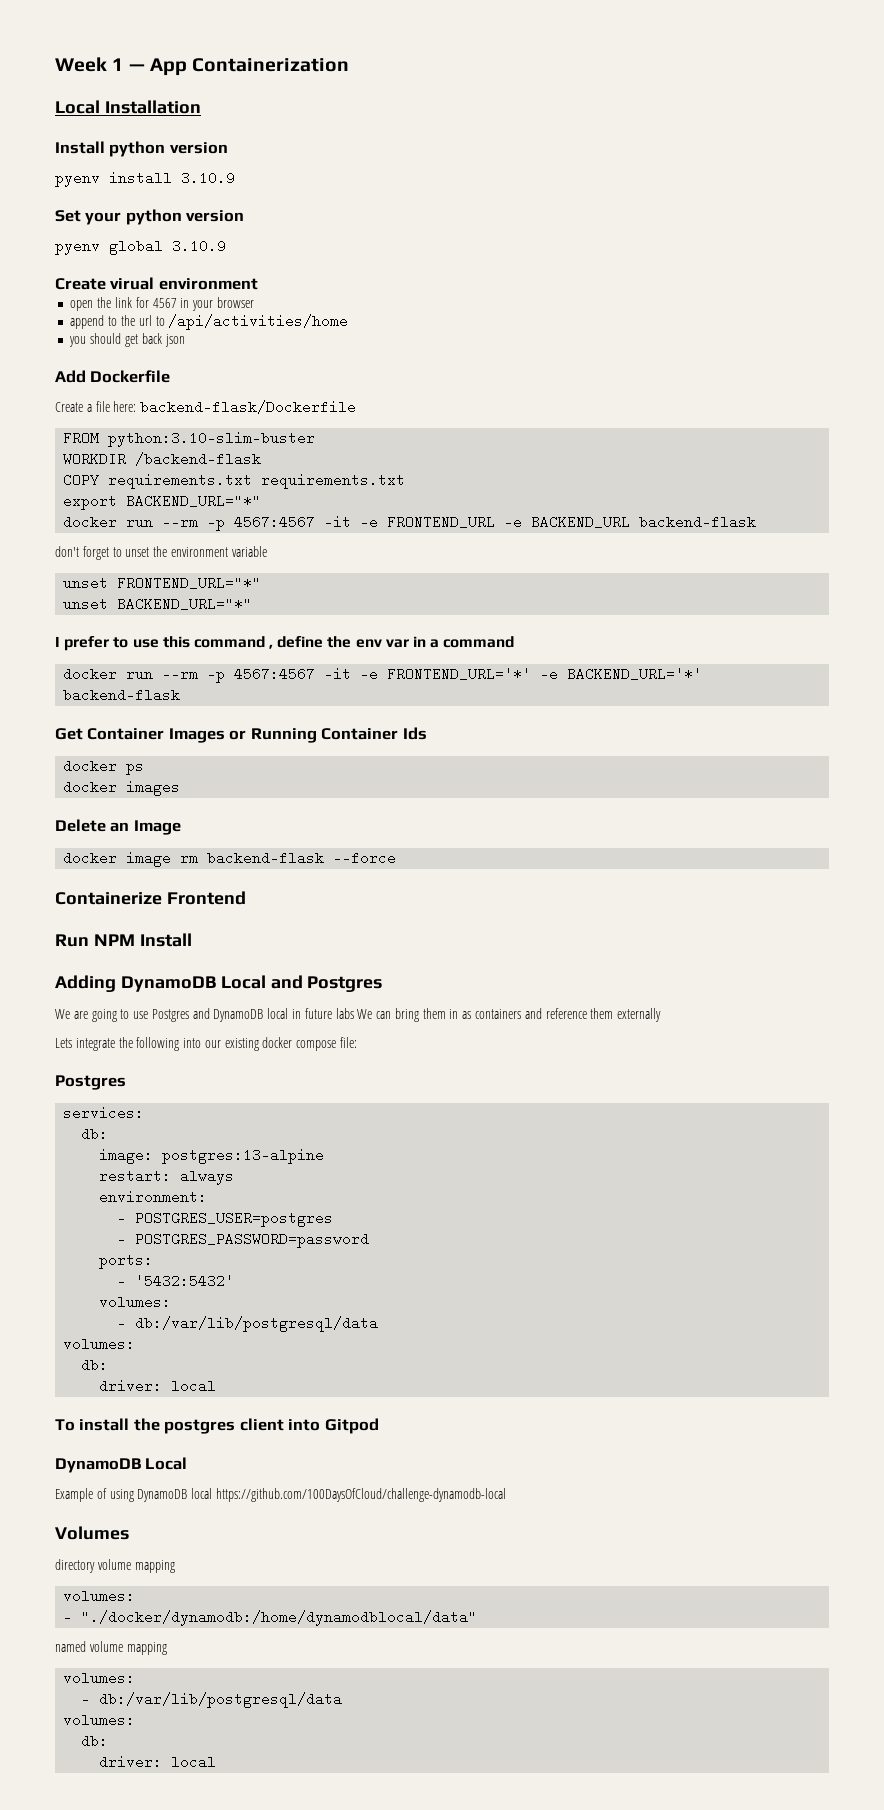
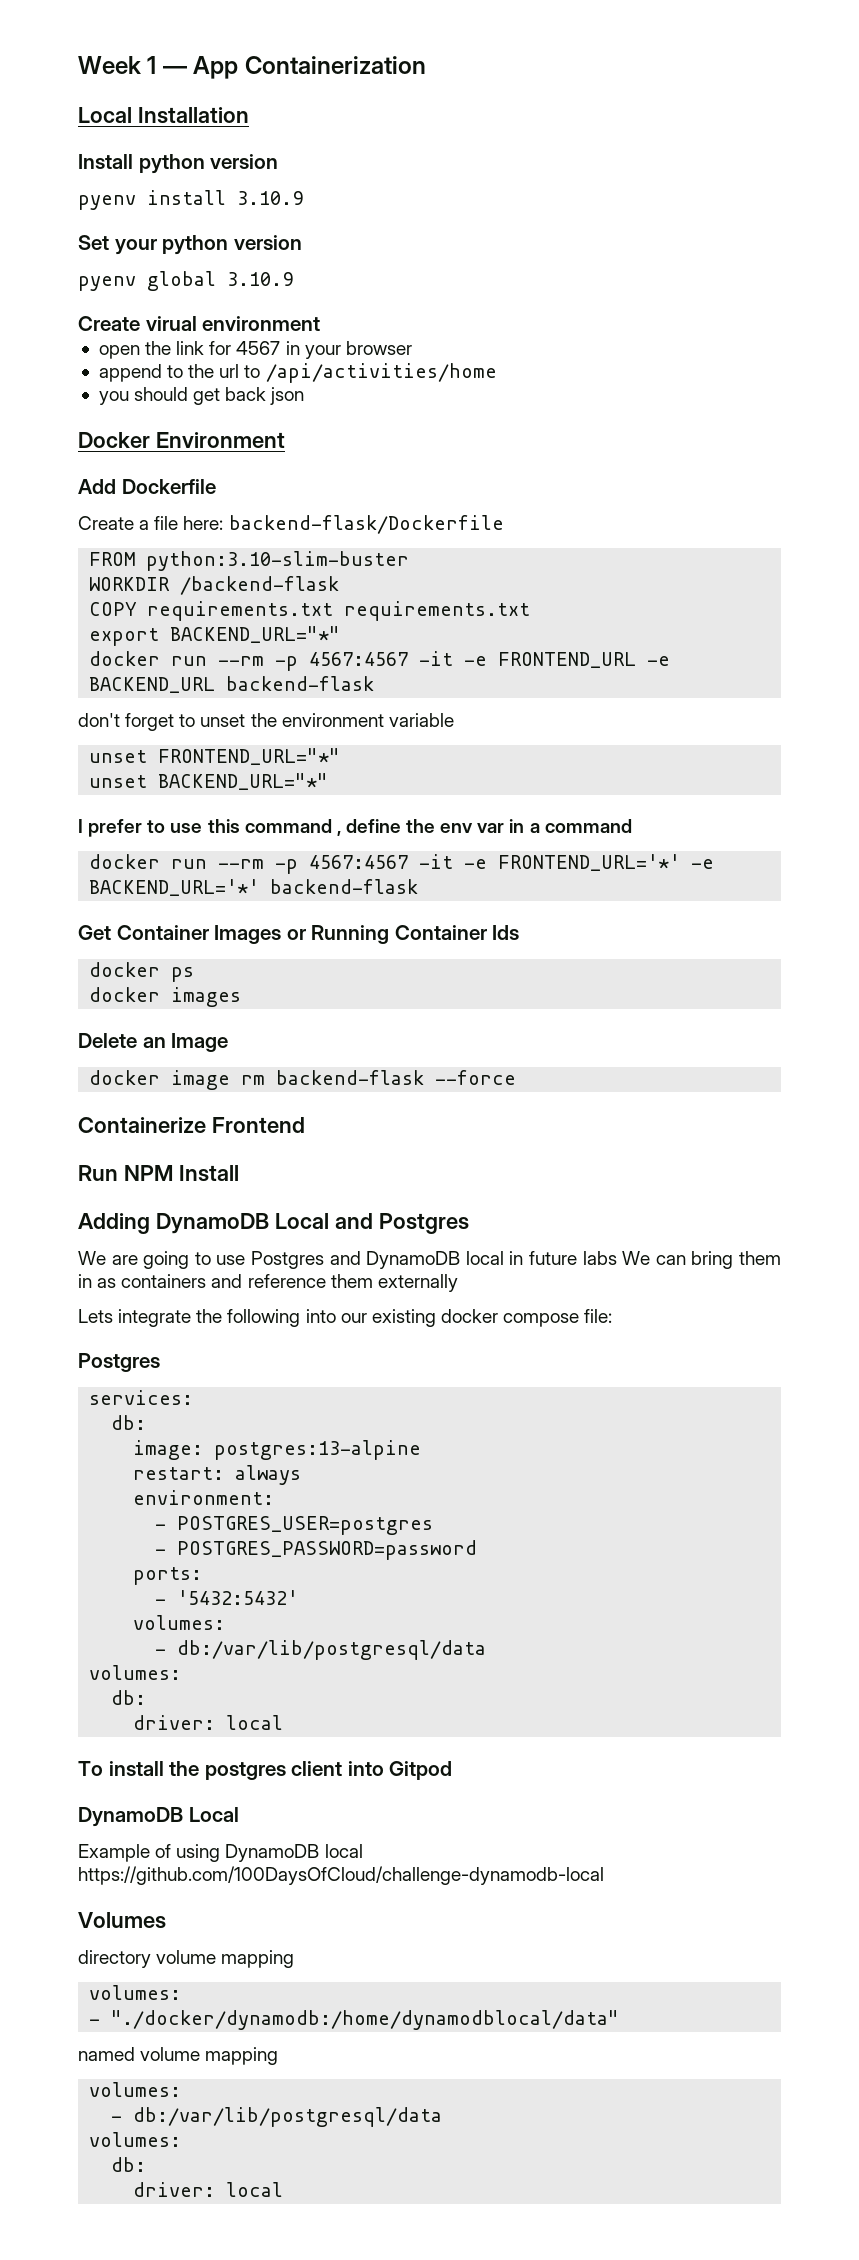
(185, 340) none -> [78,432,285,448] // Docker Environment

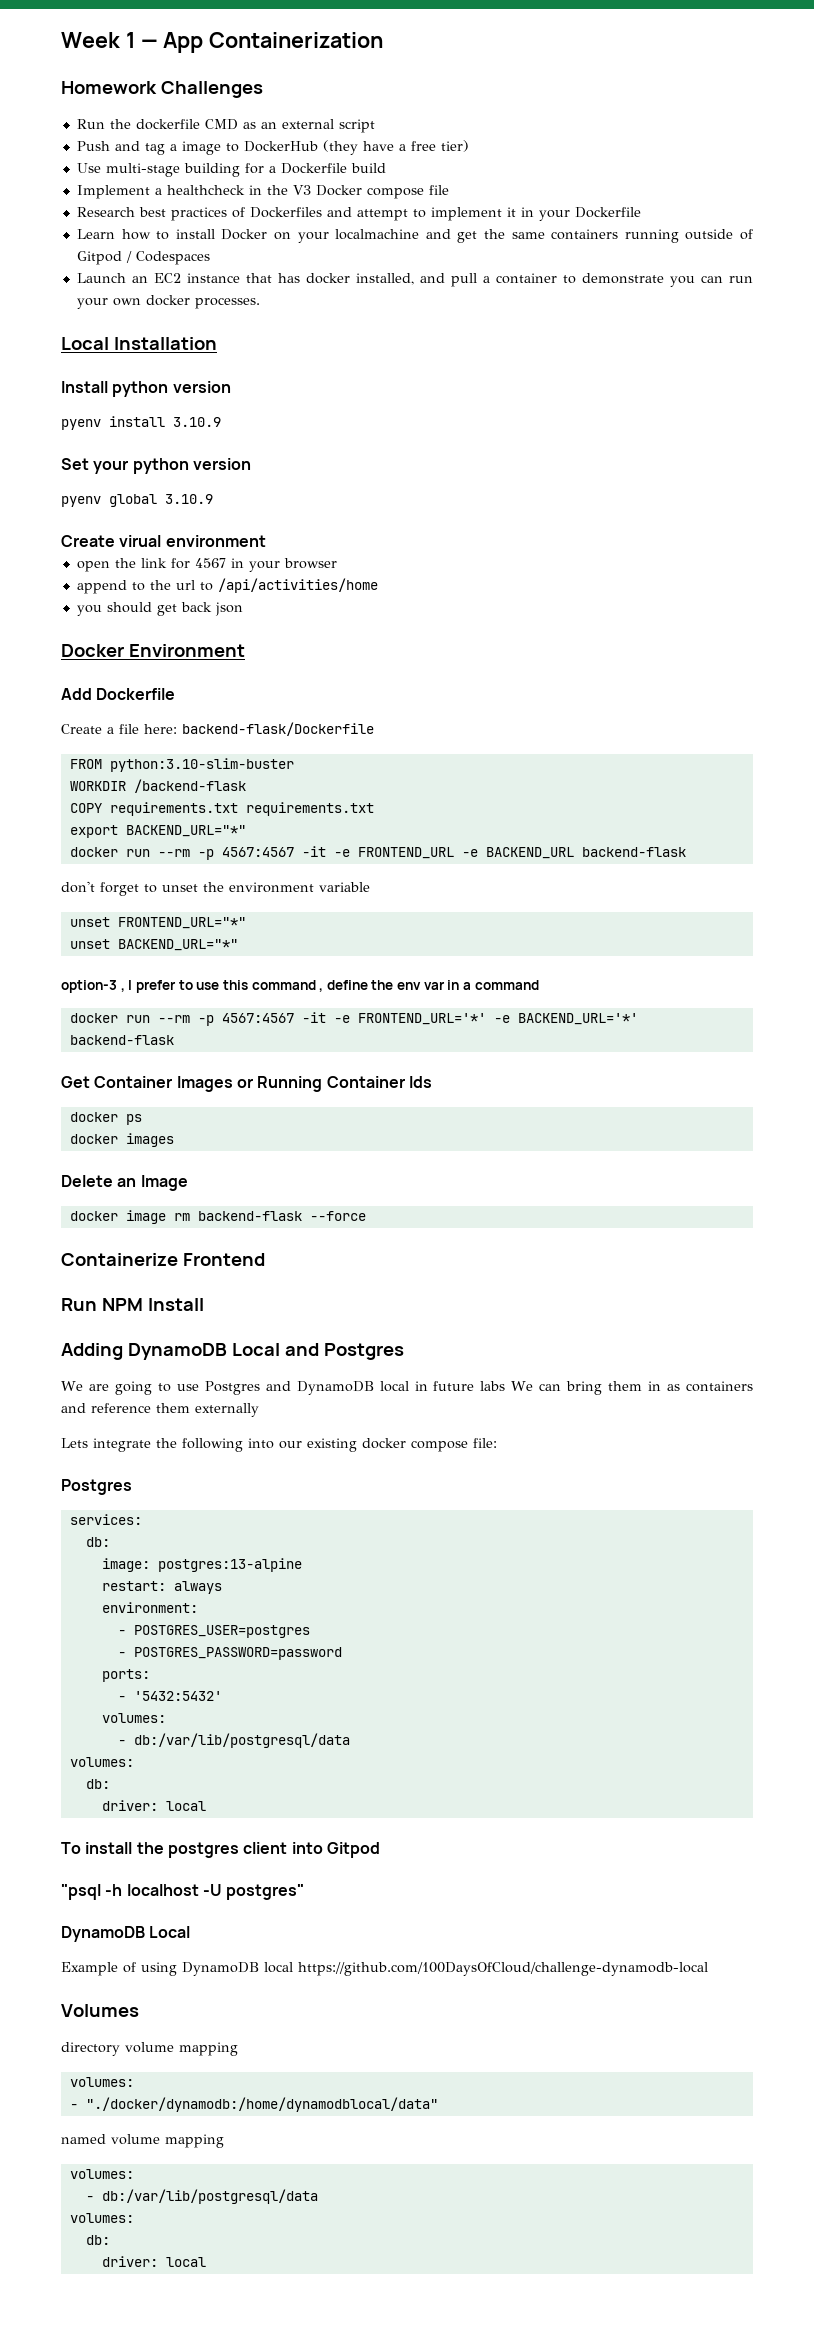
(426, 65) none -> [61,81,263,98] [76,119,375,133] [76,140,469,155] [76,163,386,177] [76,185,449,199] [76,207,641,221] [76,229,754,243] [76,251,210,265] [76,273,753,287] [76,295,260,309] // Homework Challenges // Run the dockerfile CMD as an external script // Push and tag a image to DockerHub (they have a free tier) // Use multi-stage building for a Dockerfile build // Implement a healthcheck in the V3 Docker compose file // Research best practices of Dockerfiles and attempt to implement it in your Dockerfile // Learn how to install Docker on your localmachine and get the same containers running outside of Gitpod / Codespaces // Launch an EC2 instance that has docker installed, and pull a container to demonstrate you can run your own docker processes.
(329, 781) none -> [61,980,125,993] option-3 ,
(453, 1770) none -> [61,1884,305,1900] // "psql -h localhost -U postgres"

